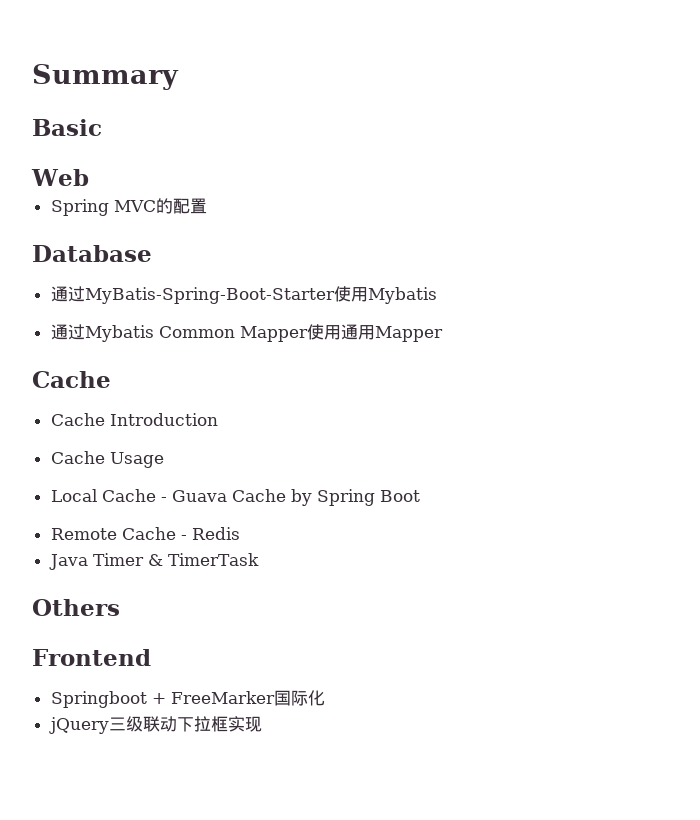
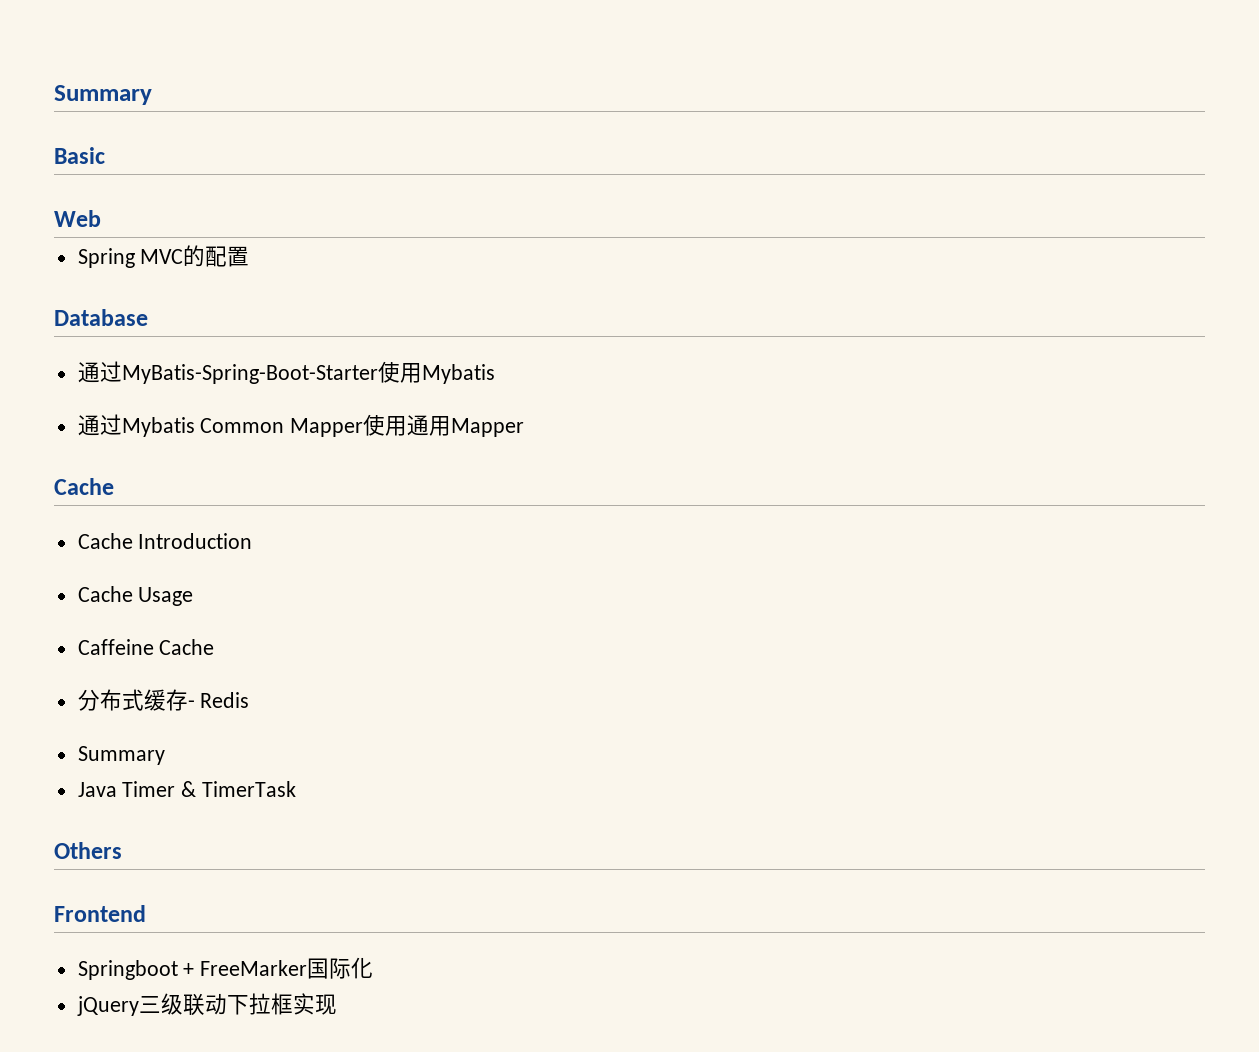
[50,489,420,506] [50,527,176,540] Local Cache - Guava Cache by Spring Boot // Remote Cache -> [77,639,215,655] [77,689,188,711] Caffeine Cache // 分布式缓存
(240, 533) none -> [77,746,165,765] // Summary

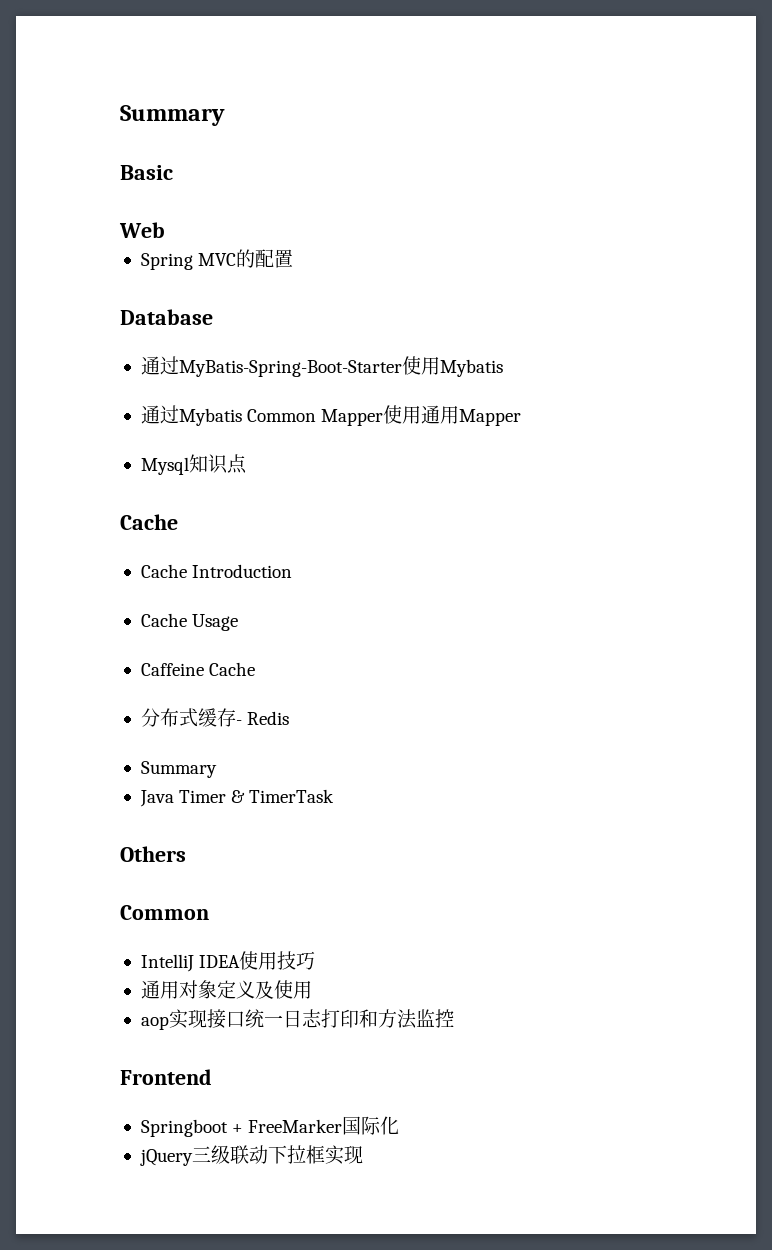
(525, 427) none -> [140,454,247,475] // Mysql知识点
(122, 850) none -> [120,905,209,920] [140,951,316,972] [140,980,312,999] [140,1009,454,1030] // Common // IntelliJ IDEA使用技巧 // 通用对象定义及使用 // aop实现接口统一日志打印和方法监控

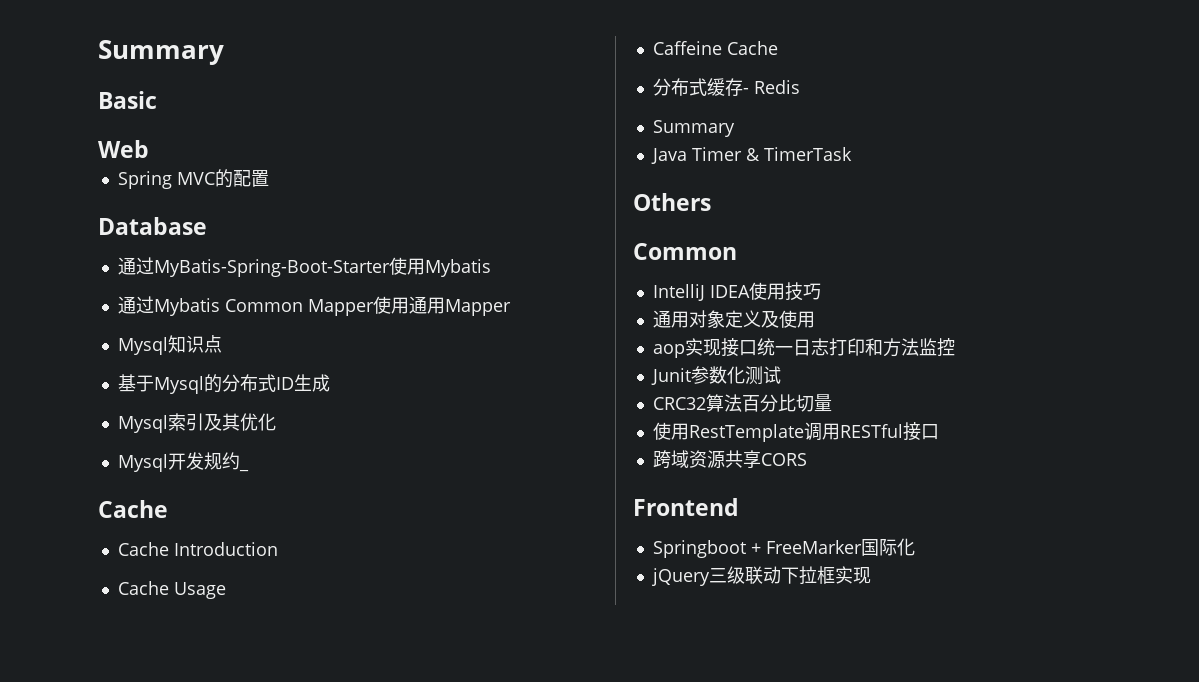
(247, 464) none -> [117,374,330,394] [117,413,276,433] [117,452,249,472] // 基于Mysql的分布式ID生成 // Mysql索引及其优化 // Mysql开发规约_
(454, 1018) none -> [650,366,781,385] [652,394,832,412] [652,422,939,442] [652,450,807,469] // Junit参数化测试 // CRC32算法百分比切量 // 使用RestTemplate调用RESTful接口 // 跨域资源共享CORS

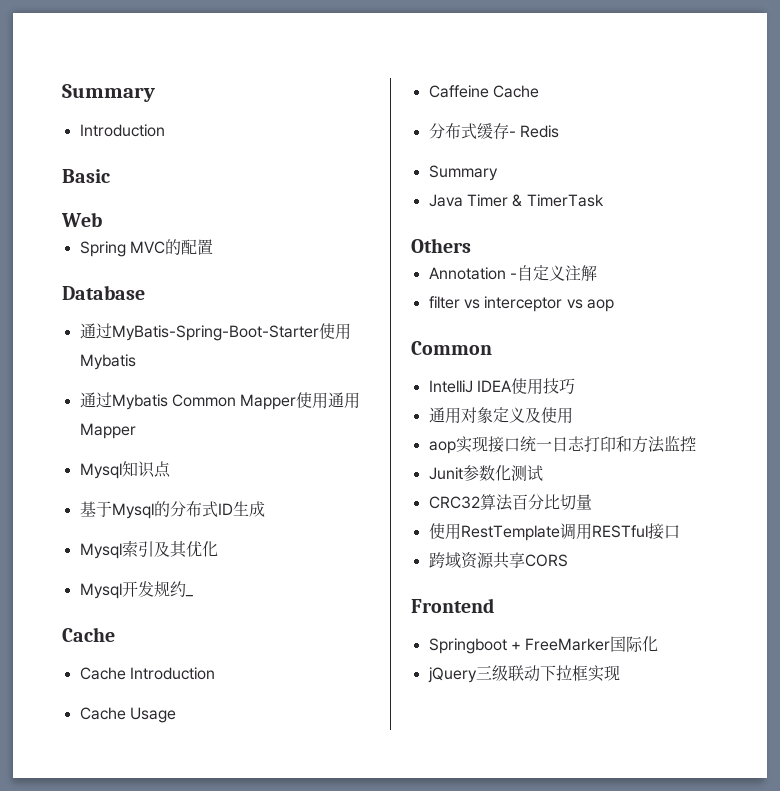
[98,40,224,65] Summary -> [62,84,155,102] [79,124,165,137] Summary // Introduction
(711, 202) none -> [428,265,597,281] [428,296,614,312] // Annotation -自定义注解 // filter vs interceptor vs aop

